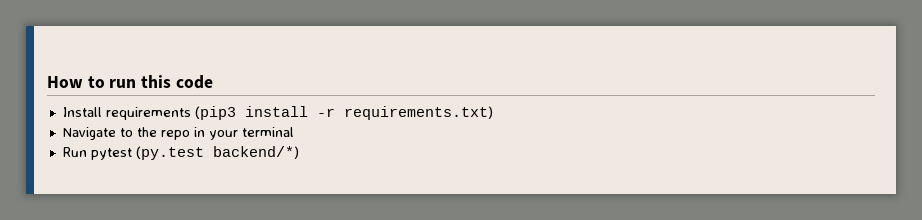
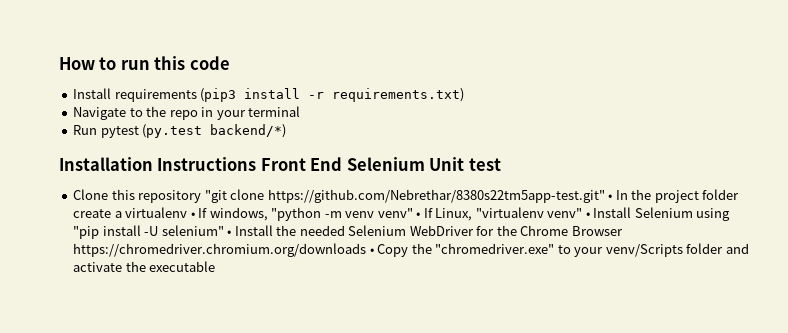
(299, 152) none -> [59,157,501,171] [73,189,740,203] [73,207,731,221] [73,225,623,239] [73,243,749,257] [73,261,216,272] // Installation Instructions Front End Selenium Unit test // Clone this repository "git clone https://github.com/Nebrethar/8380s22tm5app-test.git" • In the project folder create a virtualenv • If windows, "python -m venv venv" • If Linux, "virtualenv venv" • Install Selenium using "pip install -U selenium" • Install the needed Selenium WebDriver for the Chrome Browser https://chromedriver.chromium.org/downloads • Copy the "chromedriver.exe" to your venv/Scripts folder and activate the executable

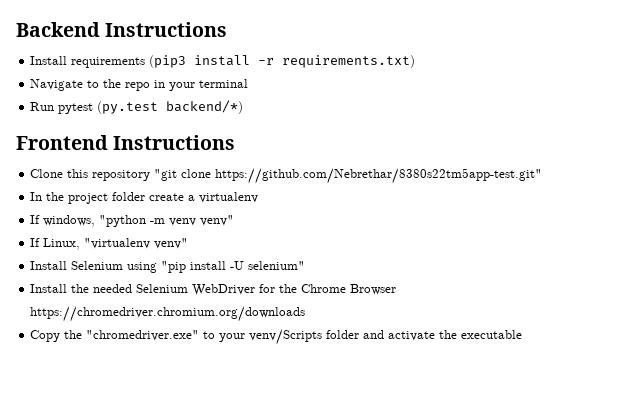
[59,56,230,70] How to run this code -> [16,22,228,37] Backend Instructions
[59,157,501,171] Installation Instructions Front End Selenium Unit test -> [16,135,236,150] Frontend Instructions
[608,194,613,200] • -> (543, 176) //
[190,212,195,218] • -> (259, 197) //
[416,212,421,218] • -> (235, 220) //
[585,212,590,218] • -> (189, 243) //
[227,230,232,236] • -> (306, 265) //
[369,248,374,254] • -> (306, 314) //

